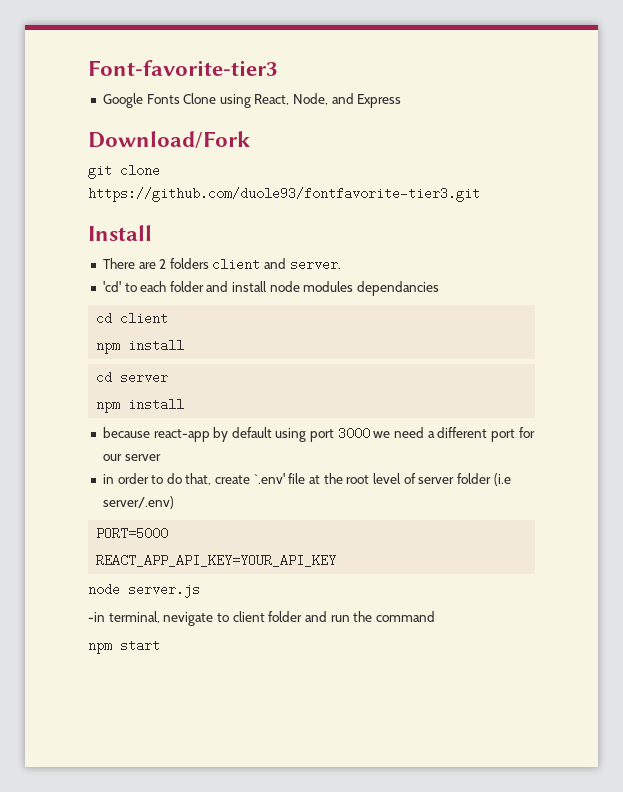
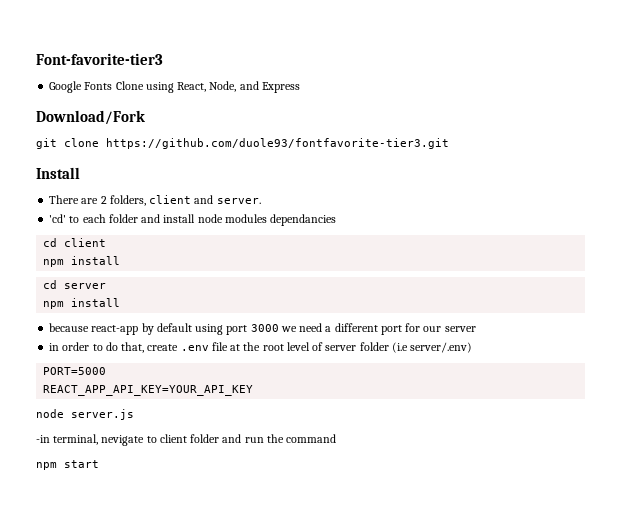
[169,258,209,269] folders -> [109,195,146,206] folders,
[253,473,285,484] `.env' -> [180,345,209,351] .env

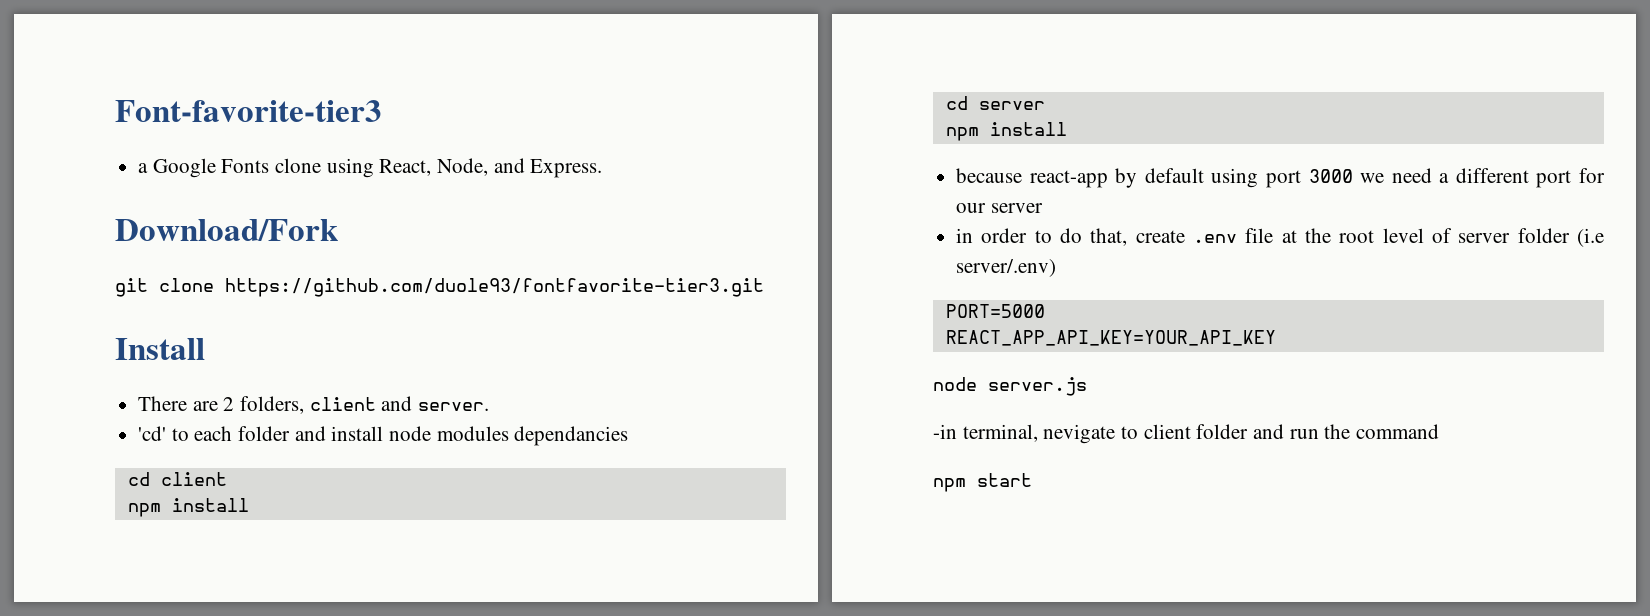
(163, 59) none -> [138,163,149,173] a
[115,81,144,90] Clone -> [275,158,322,173] clone
[261,82,300,93] Express -> [530,159,603,178] Express.

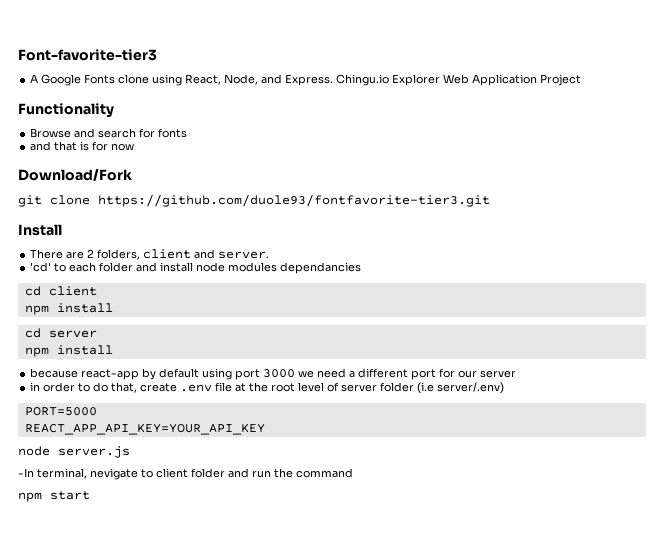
[138,163,149,173] a -> [30,74,39,83] A
(603, 168) none -> [336,74,582,86] [18,103,114,118] [30,128,188,138] [30,141,135,151] Chingu.io Explorer Web Application Project // Functionality // Browse and search for fonts // and that is for now
[933,424,957,439] -in -> [18,468,34,477] -In

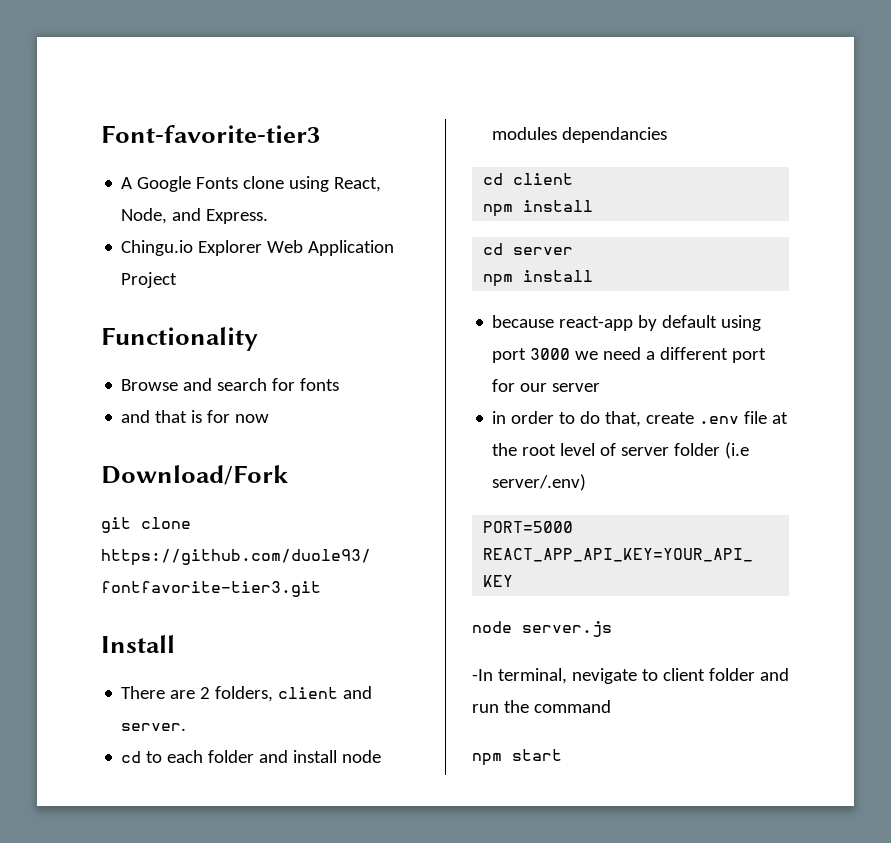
(334, 80) none -> (269, 216) //
[30,262,52,272] 'cd' -> [121,751,142,763] cd

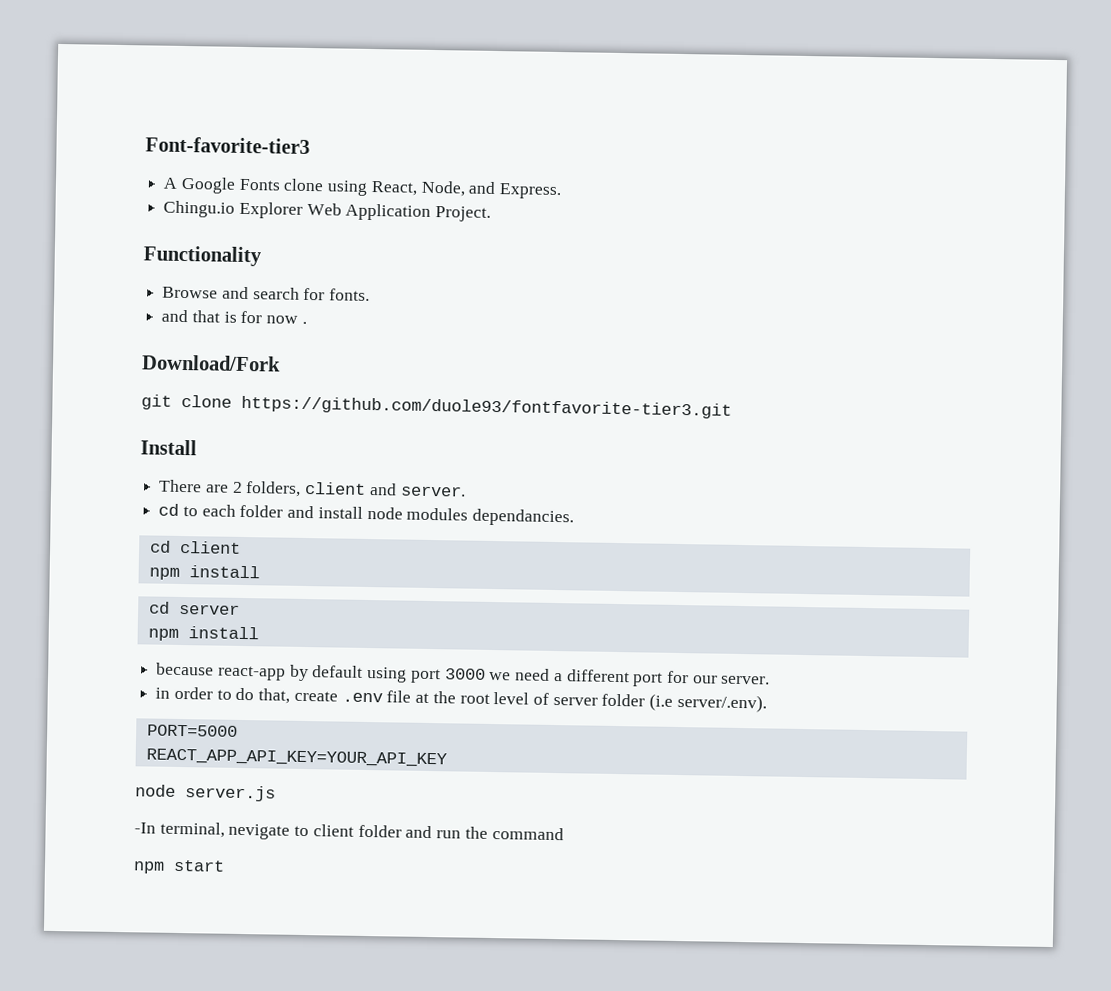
[121,272,178,288] Project -> [435,206,492,222] Project.
[300,378,340,391] fonts -> [329,288,371,301] fonts.
(270, 418) none -> [301,321,307,324] .
[562,127,668,143] dependancies -> [472,508,575,527] dependancies.
[552,383,601,392] server -> [720,675,771,685] server.
[492,474,587,491] server/.env) -> [676,693,767,713] server/.env).

